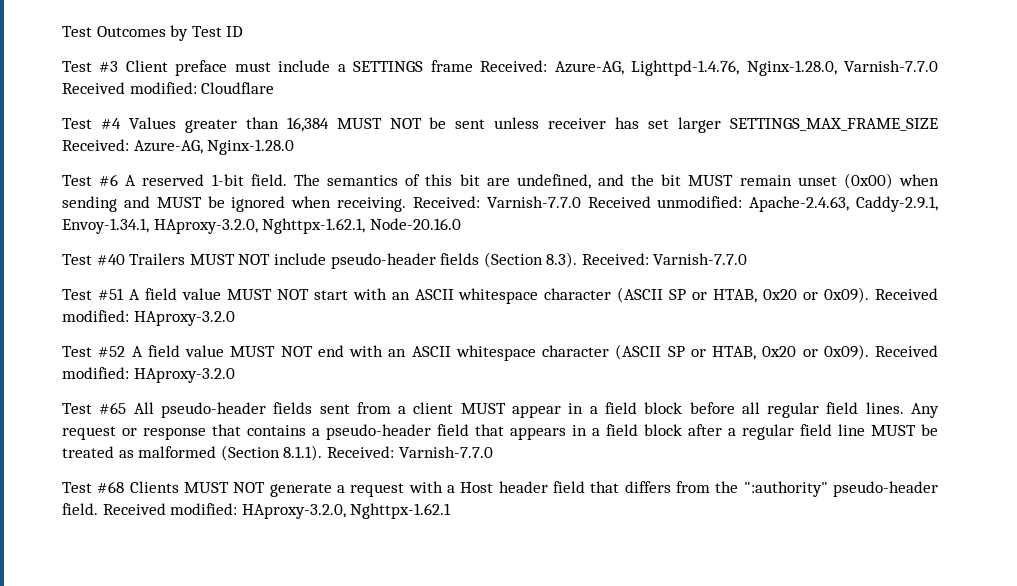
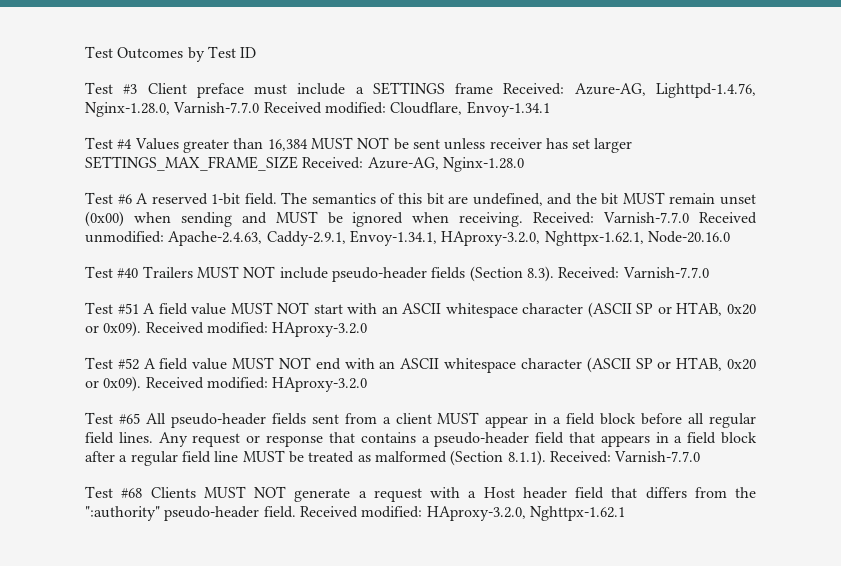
[201,82,275,94] Cloudflare -> [390,101,550,117] Cloudflare, Envoy-1.34.1

